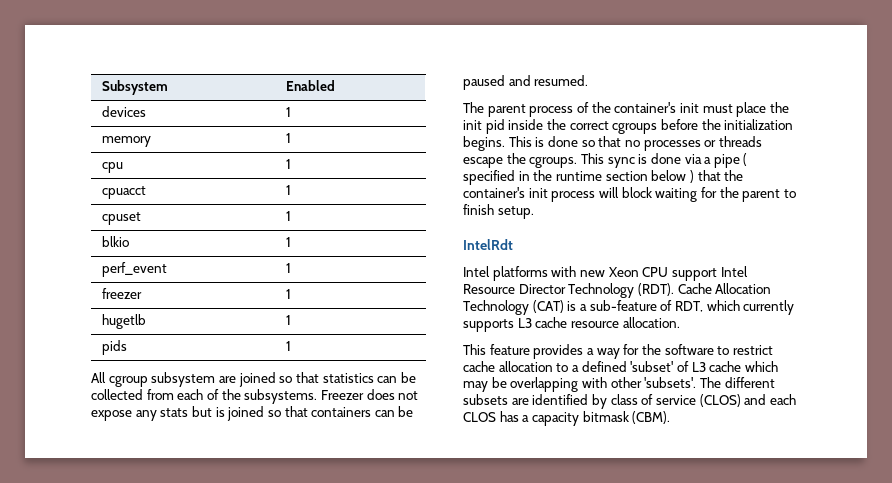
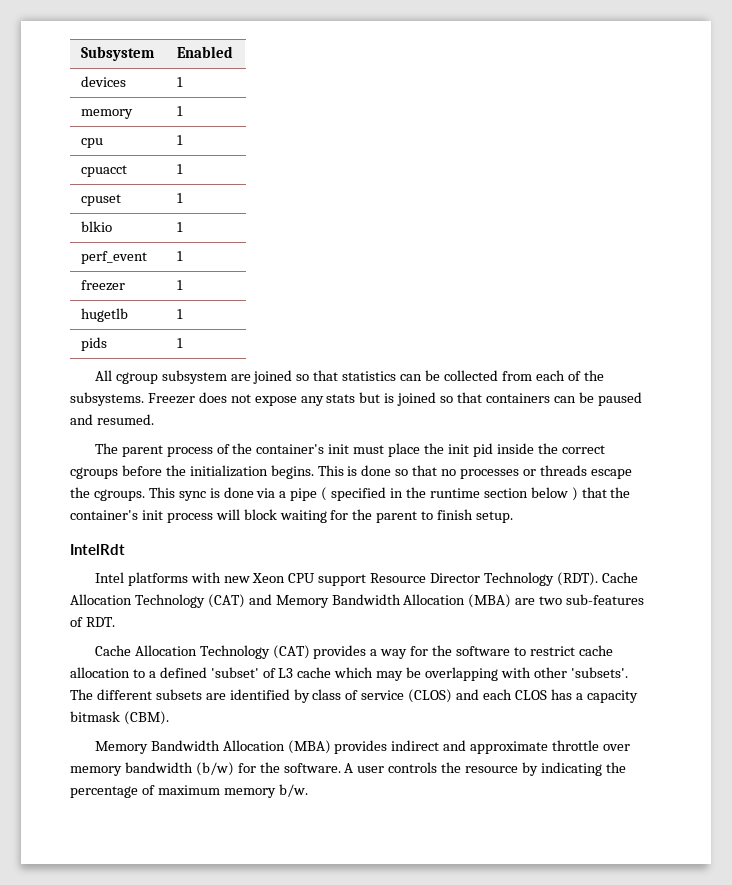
[720,266,748,277] Intel -> (367, 580) none
[567,300,795,315] [463,317,680,332] [463,344,530,355] is a sub-feature of RDT, which currently supports L3 cache resource allocation. // This feature -> [248,594,645,608] [70,617,115,627] [94,645,310,659] and Memory Bandwidth Allocation (MBA) are two sub-features of RDT. // Cache Allocation Technology (CAT)
(671, 417) none -> [94,740,631,754] [70,762,626,776] [70,784,308,798] // Memory Bandwidth Allocation (MBA) provides indirect and approximate throttle over memory bandwidth (b/w) for the software. A user controls the resource by indicating the percentage of maximum memory b/w.

